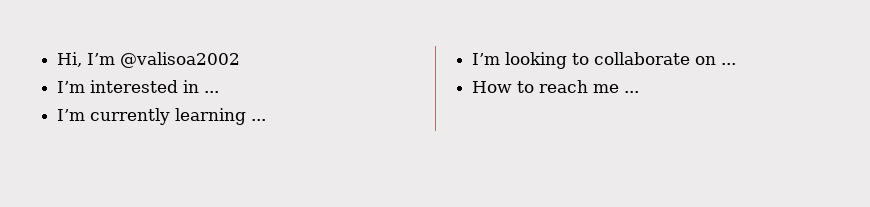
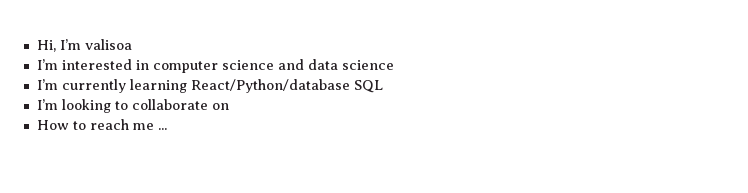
[120,52,241,68] @valisoa2002 -> [84,39,132,50] valisoa
[204,91,220,93] ... -> [152,59,394,73] computer science and data science
[251,119,267,121] ... -> [190,79,383,93] React/Python/database SQL
[721,63,737,65] ... -> (229, 106) none

